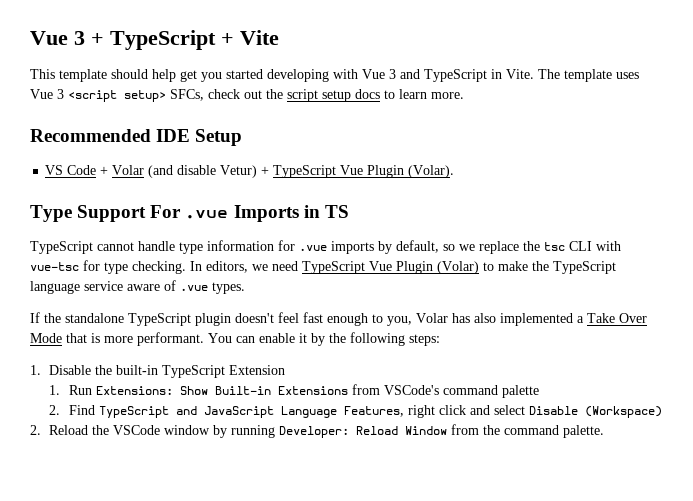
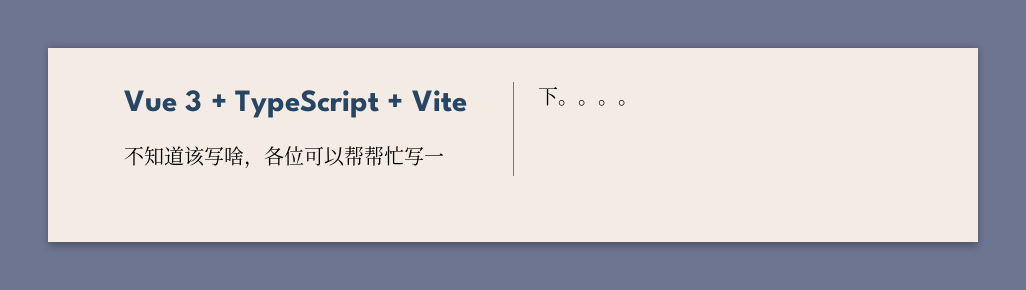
[30,69,639,82] [30,89,464,102] [30,129,243,146] [45,165,455,178] [30,205,349,222] [30,240,621,254] [30,260,616,274] [30,280,245,294] [30,312,647,326] [30,332,440,346] [30,365,286,378] [49,384,539,398] [49,405,662,418] [30,424,605,438] This template should help get you started developing with Vue 3 and TypeScript in Vite. The template uses Vue 3 <script setup> SFCs, check out the script setup docs to learn more. // Recommended IDE Setup // VS Code + Volar (and disable Vetur) + TypeScript Vue Plugin (Volar). // Type Support For .vue Imports in TS // TypeScript cannot handle type information for .vue imports by default, so we replace the tsc CLI with vue-tsc for type checking. In editors, we need TypeScript Vue Plugin (Volar) to make the TypeScript language service aware of .vue types. // If the standalone TypeScript plugin doesn't feel fast enough to you, Volar has also implemented a Take Over Mode that is more performant. You can enable it by the following steps: // 1. Disable the built-in TypeScript Extension // 1. Run Extensions: Show Built-in Extensions from VSCode's command palette // 2. Find TypeScript and JavaScript Language Features, right click and select Disable (Workspace) // 2. Reload the VSCode window by running Developer: Reload Window from the command palette. -> [124,146,444,169] [538,86,638,106] 不知道该写啥，各位可以帮帮忙写一下。。。。

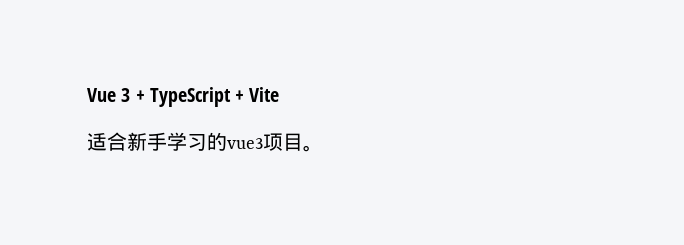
[124,146,444,169] [538,86,618,106] 不知道该写啥，各位可以帮帮忙写一下。。。 -> [87,132,303,151] 适合新手学习的vue3项目

